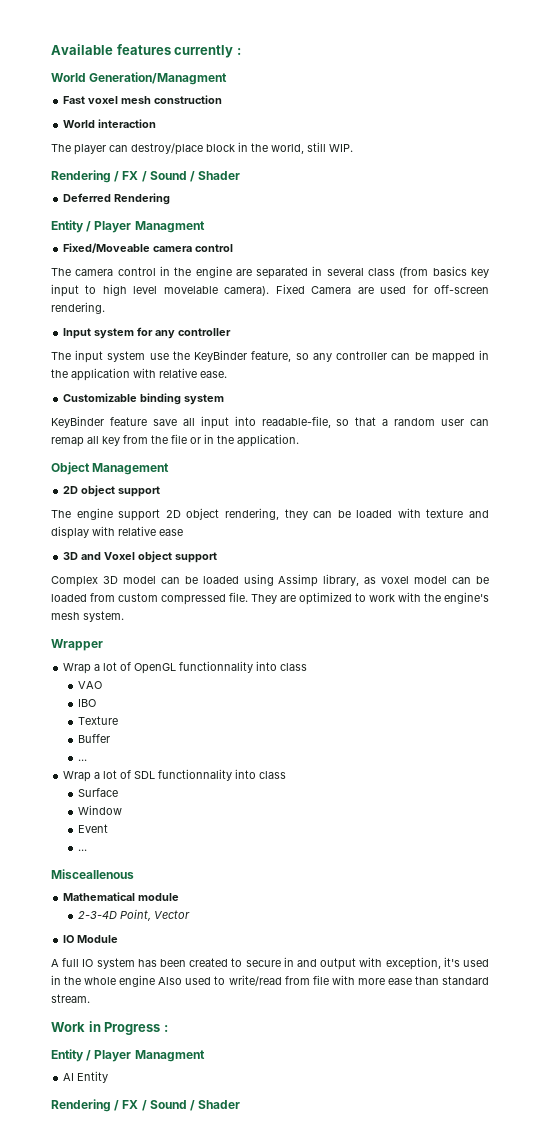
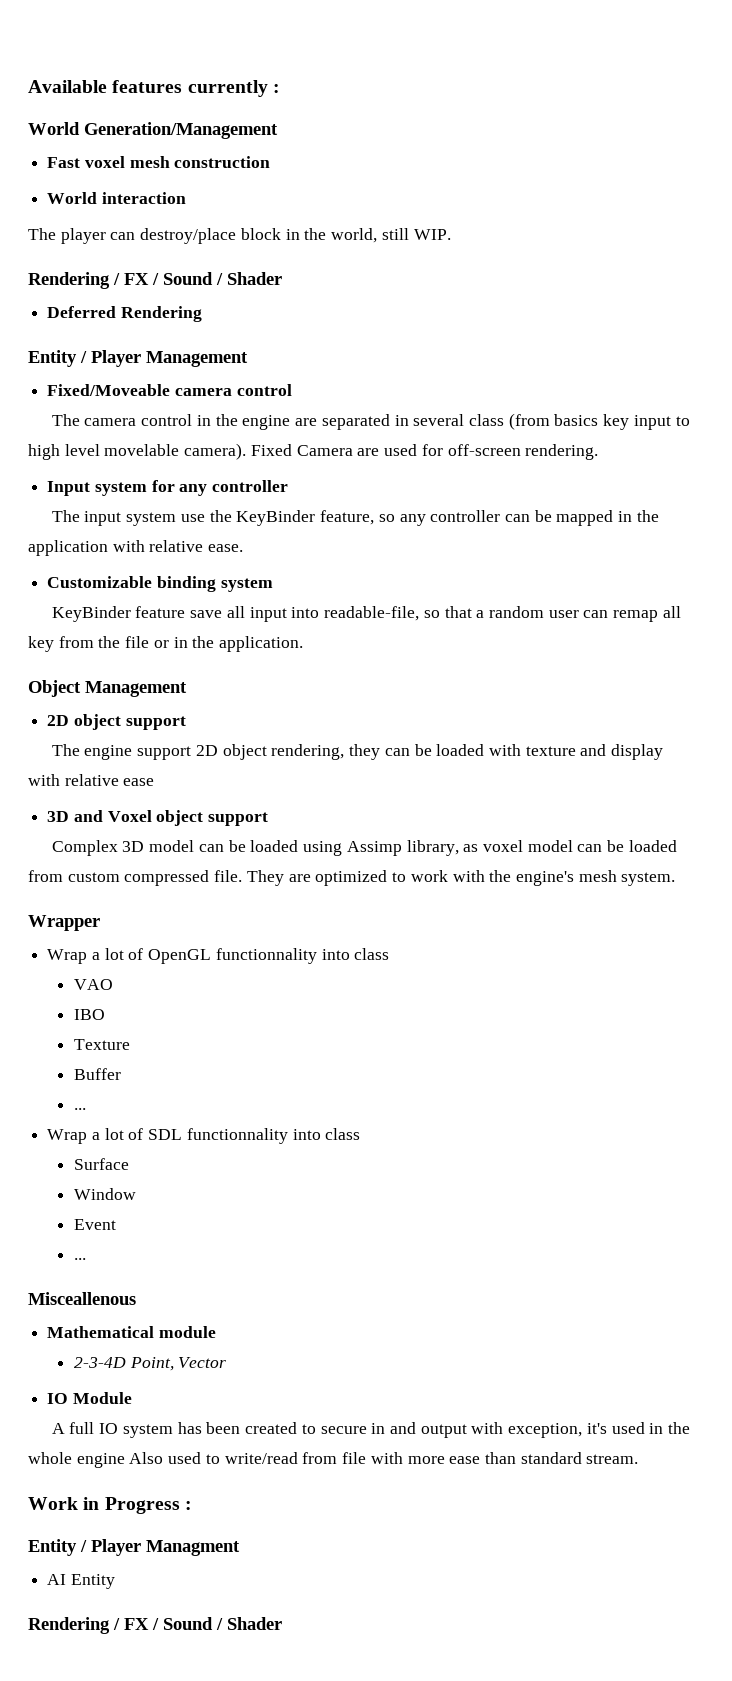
[89,72,228,85] Generation/Managment -> [84,122,278,139] Generation/Management
[134,221,205,233] Managment -> [146,351,248,367] Management

